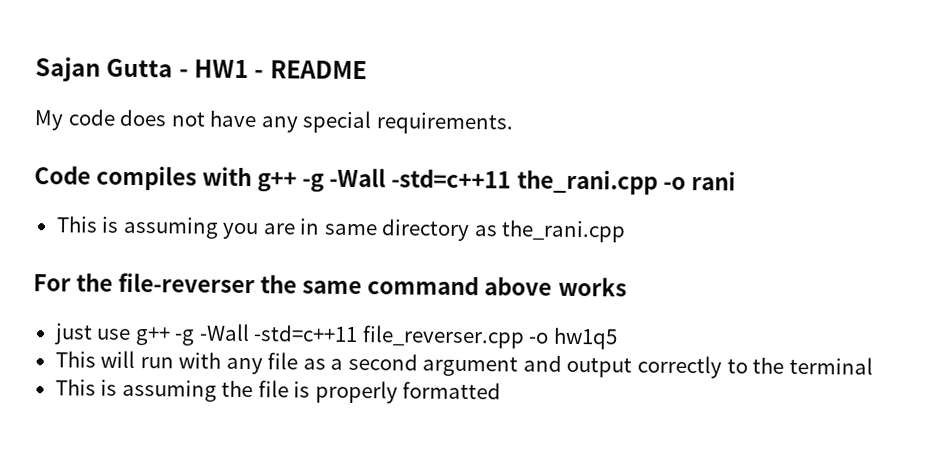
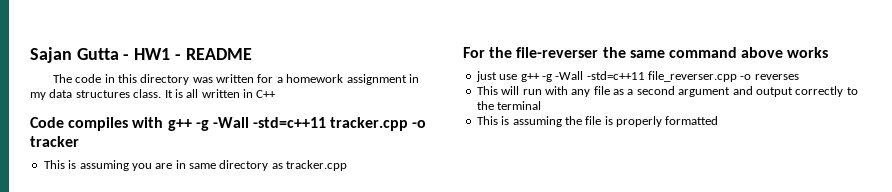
[34,109,514,135] My code does not have any special requirements. -> [52,74,419,85] [30,89,277,100] The code in this directory was written for a homework assignment in my data structures class. It is all written in C++
[516,169,736,195] the_rani.cpp -o rani -> [330,117,427,131] [30,136,79,147] tracker.cpp -o tracker
[501,220,627,243] the_rani.cpp -> [286,160,348,171] tracker.cpp
[552,327,618,350] hw1q5 -> [754,74,799,80] reverses

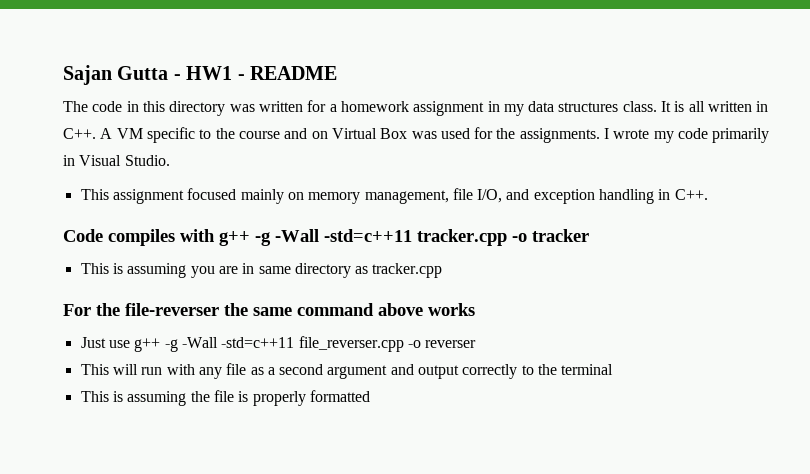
[256,90,277,98] C++ -> [63,127,770,143] [63,155,170,166] [80,188,708,204] C++. A VM specific to the course and on Virtual Box was used for the assignments. I wrote my code primarily in Visual Studio. // This assignment focused mainly on memory management, file I/O, and exception handling in C++.
[475,71,497,82] just -> [80,337,106,348] Just
[754,74,799,80] reverses -> [425,340,477,348] reverser

